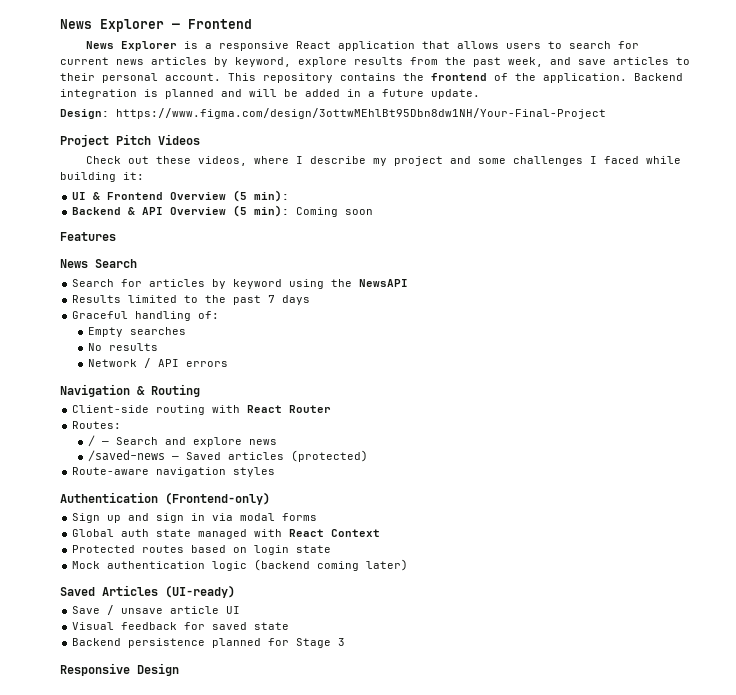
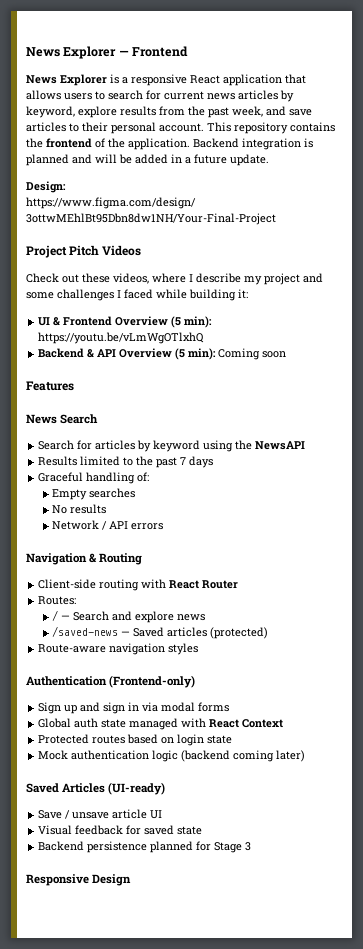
(290, 196) none -> [38,332,205,344] https://youtu.be/vLmWgOTlxhQ

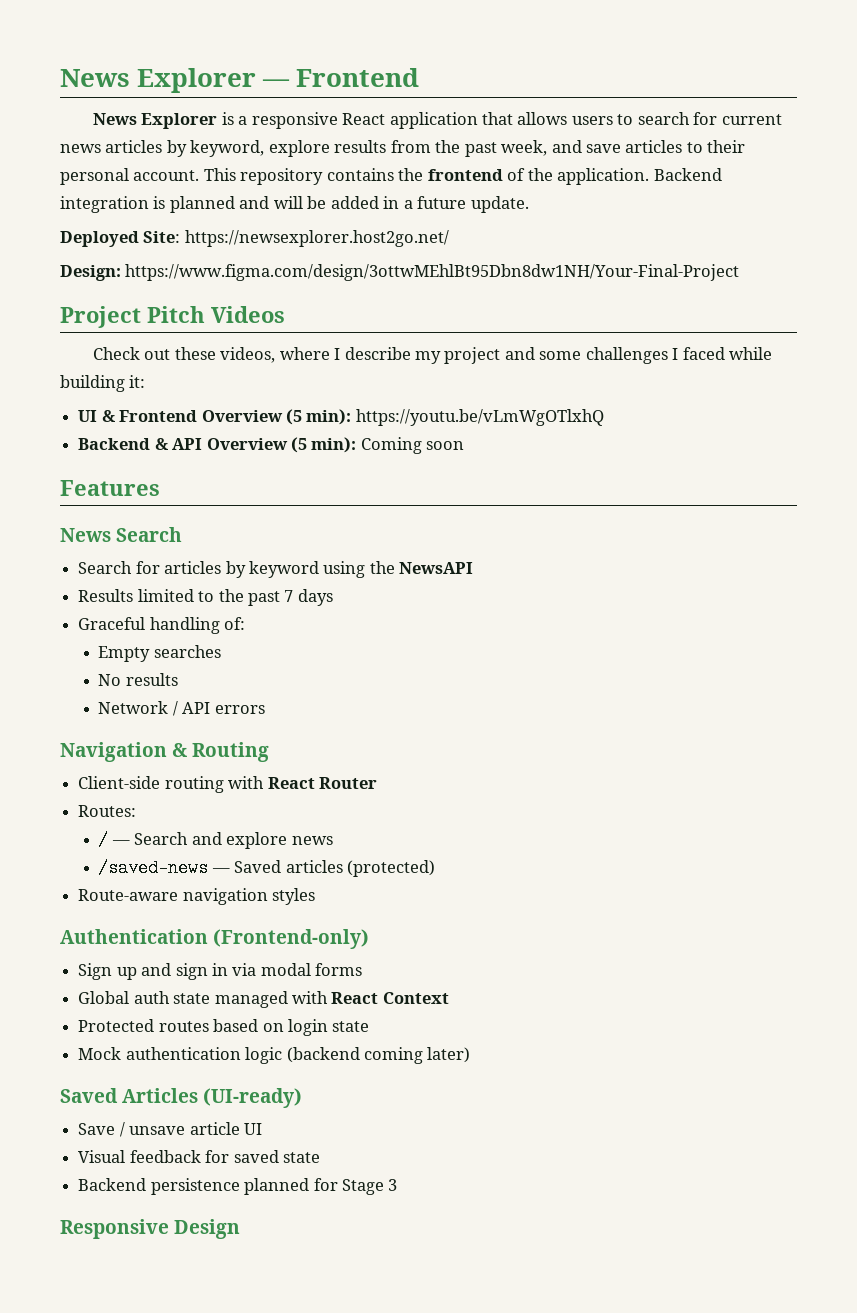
(269, 160) none -> [60,230,449,247] // Deployed Site: https://newsexplorer.host2go.net/

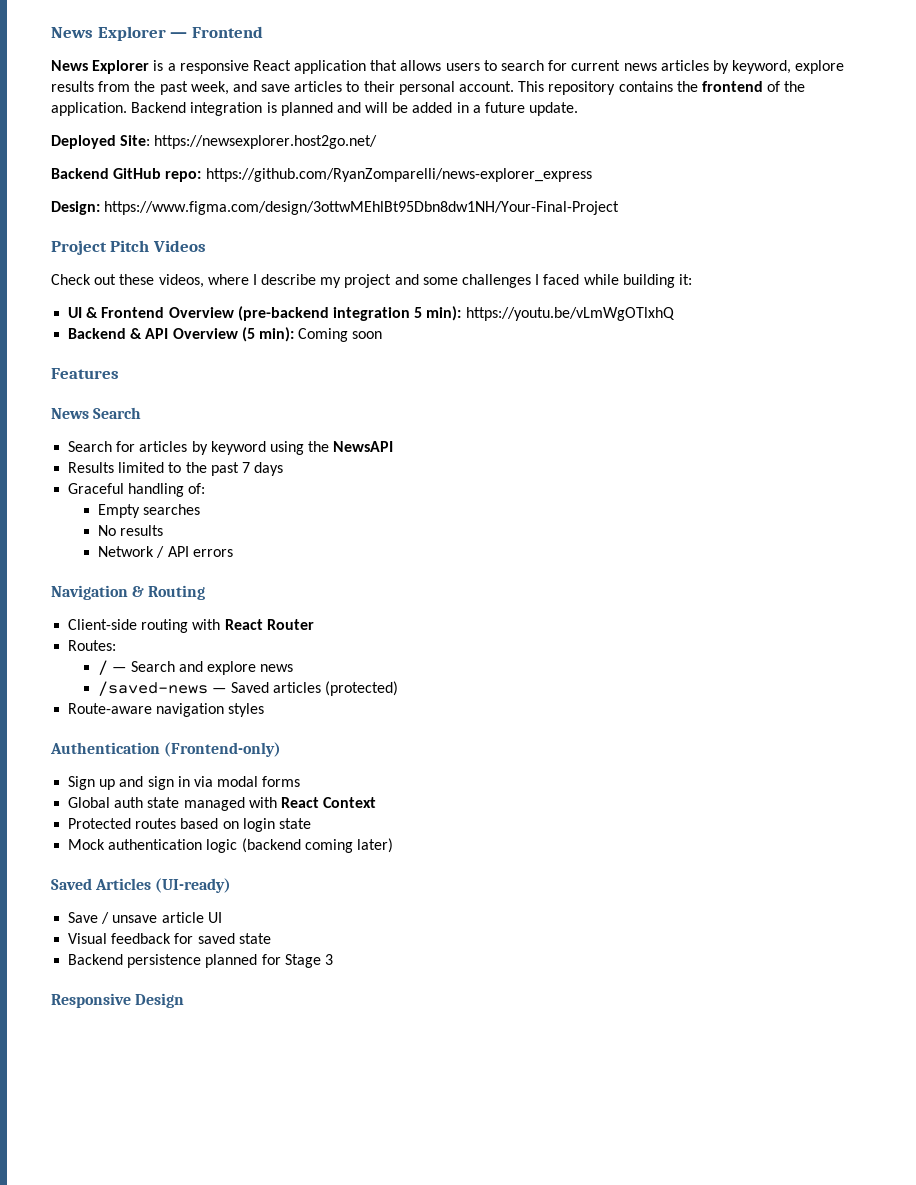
(449, 238) none -> [51,168,592,182] // Backend GitHub repo: https://github.com/RyanZomparelli/news-explorer_express
[285,409,302,425] (5 -> [237,306,423,321] (pre-backend integration 5

